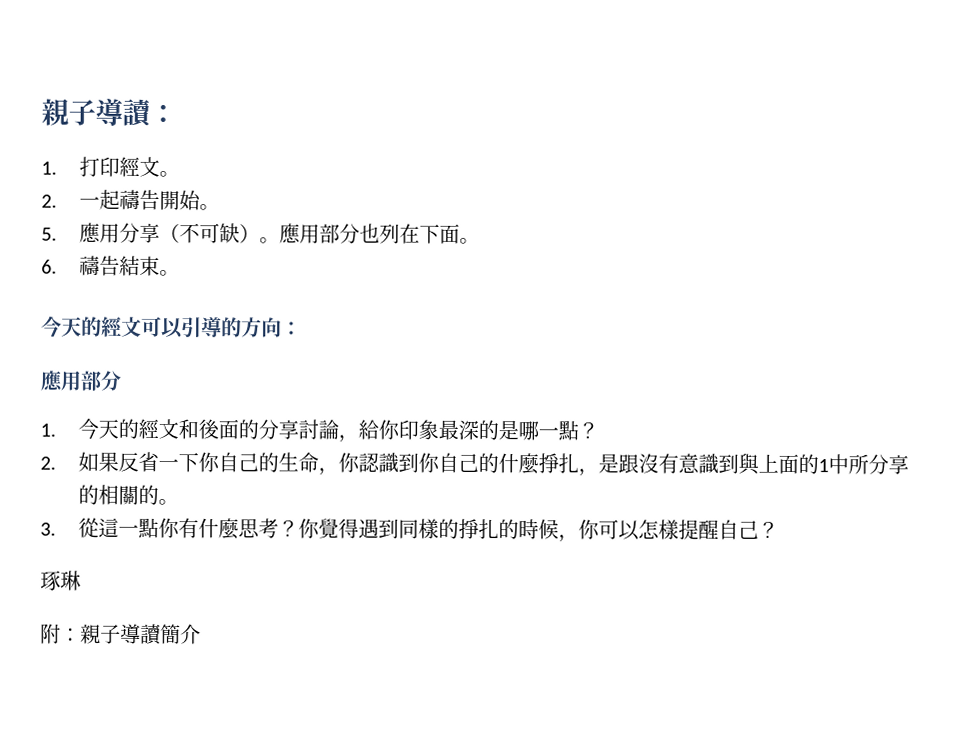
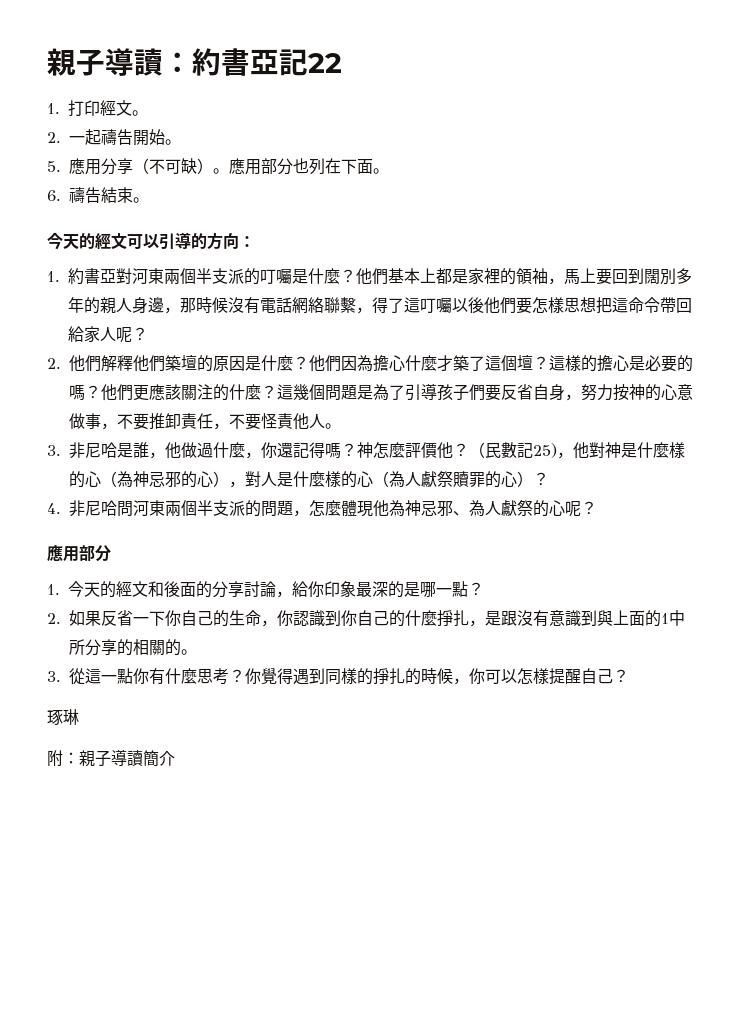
(177, 113) none -> [192,48,342,76] 約書亞記22
(302, 328) none -> [47,268,692,285] [68,297,692,314] [68,326,148,343] [47,355,693,372] [69,383,693,401] [69,413,341,430] [47,442,685,459] [69,471,549,488] [47,500,597,517] // 1.約書亞對河東兩個半支派的叮囑是什麼？他們基本上都是家裡的領袖，馬上要回到闊別多年的親人身邊，那時候沒有電話網絡聯繫，得了這叮囑以後他們要怎樣思想把這命令帶回給家人呢？ // 2.他們解釋他們築壇的原因是什麼？他們因為擔心什麼才築了這個壇？這樣的擔心是必要的嗎？他們更應該關注的什麼？這幾個問題是為了引導孩子們要反省自身，努力按神的心意做事，不要推卸責任，不要怪責他人。 // 3.非尼哈是誰，他做過什麼，你還記得嗎？神怎麼評價他？（民數記25)，他對神是什麼樣的心（為神忌邪的心），對人是什麼樣的心（為人獻祭贖罪的心）？ // 4.非尼哈問河東兩個半支派的問題，怎麼體現他為神忌邪、為人獻祭的心呢？

